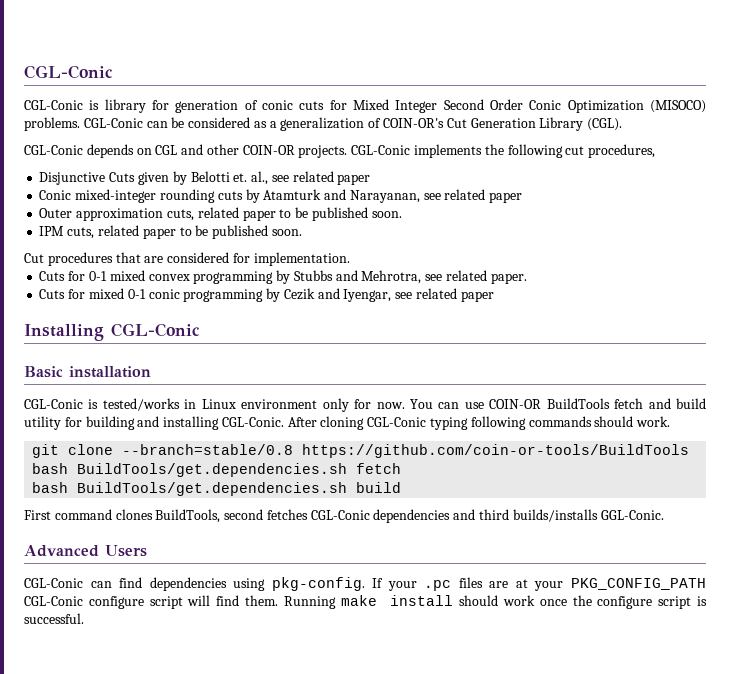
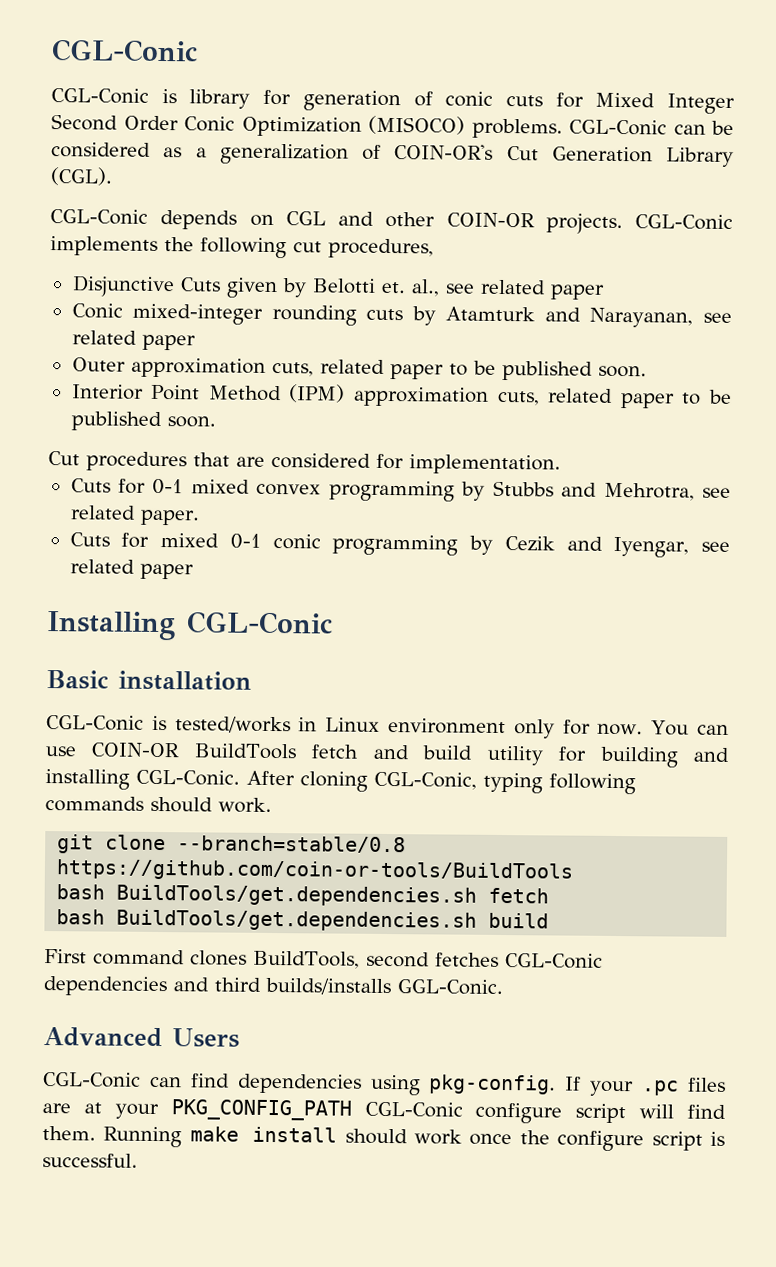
[39,226,65,236] IPM -> [71,384,489,407] Interior Point Method (IPM) approximation
[367,417,427,427] CGL-Conic -> [374,771,477,790] CGL-Conic,

